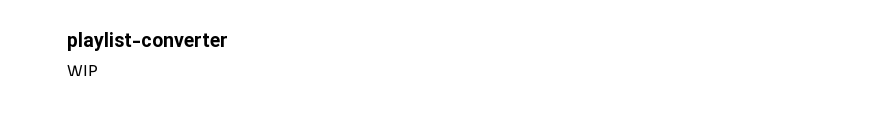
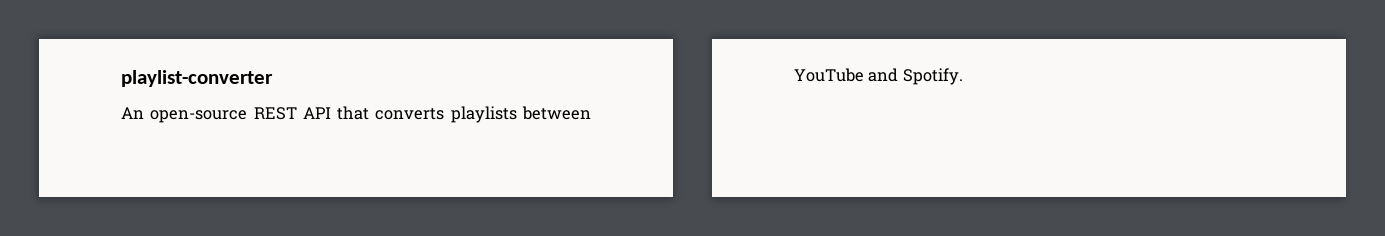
[67,65,98,76] WIP -> [121,106,591,123] [794,68,963,85] An open-source REST API that converts playlists between YouTube and Spotify.

